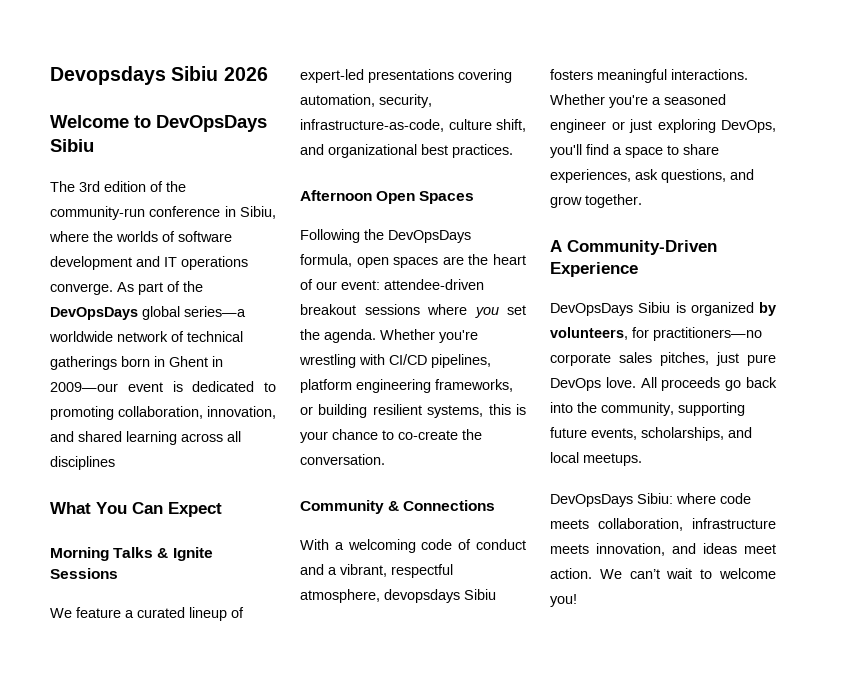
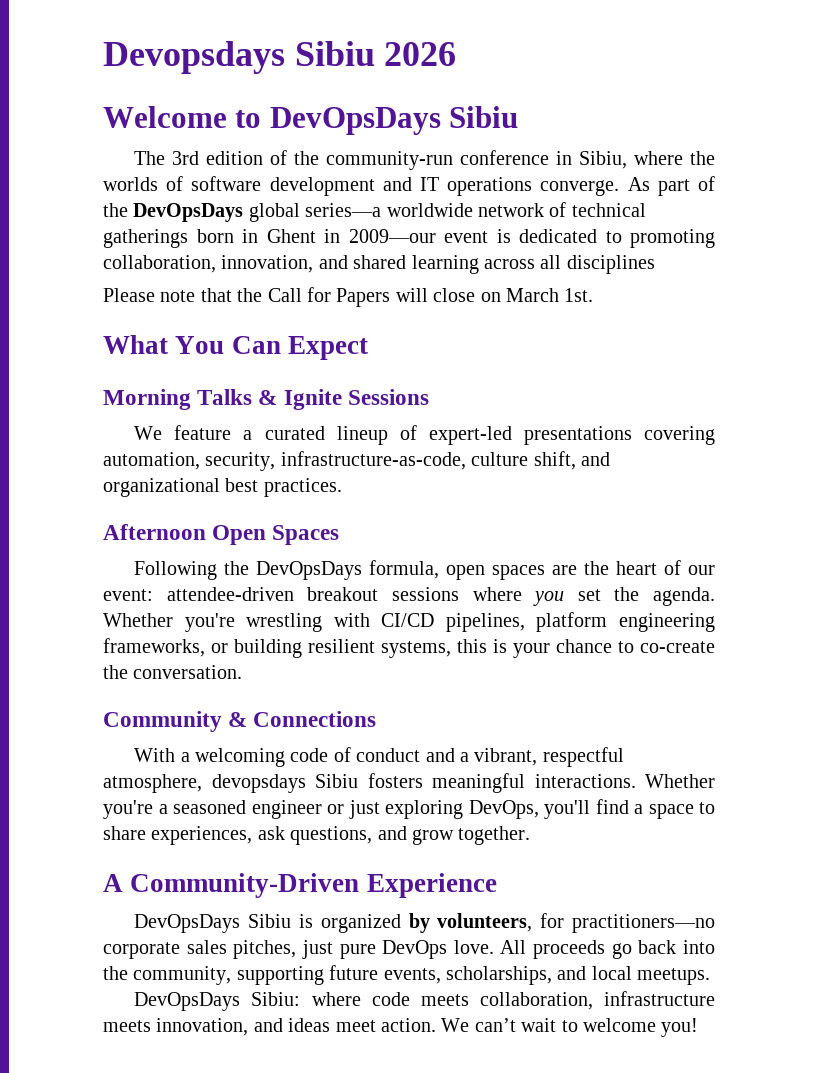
(115, 463) none -> [103,287,594,307] // Please note that the Call for Papers will close on March 1st.

